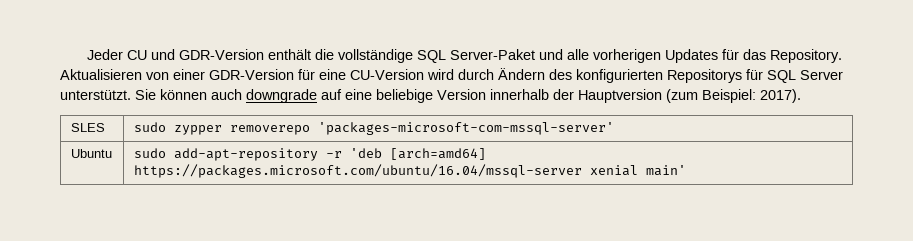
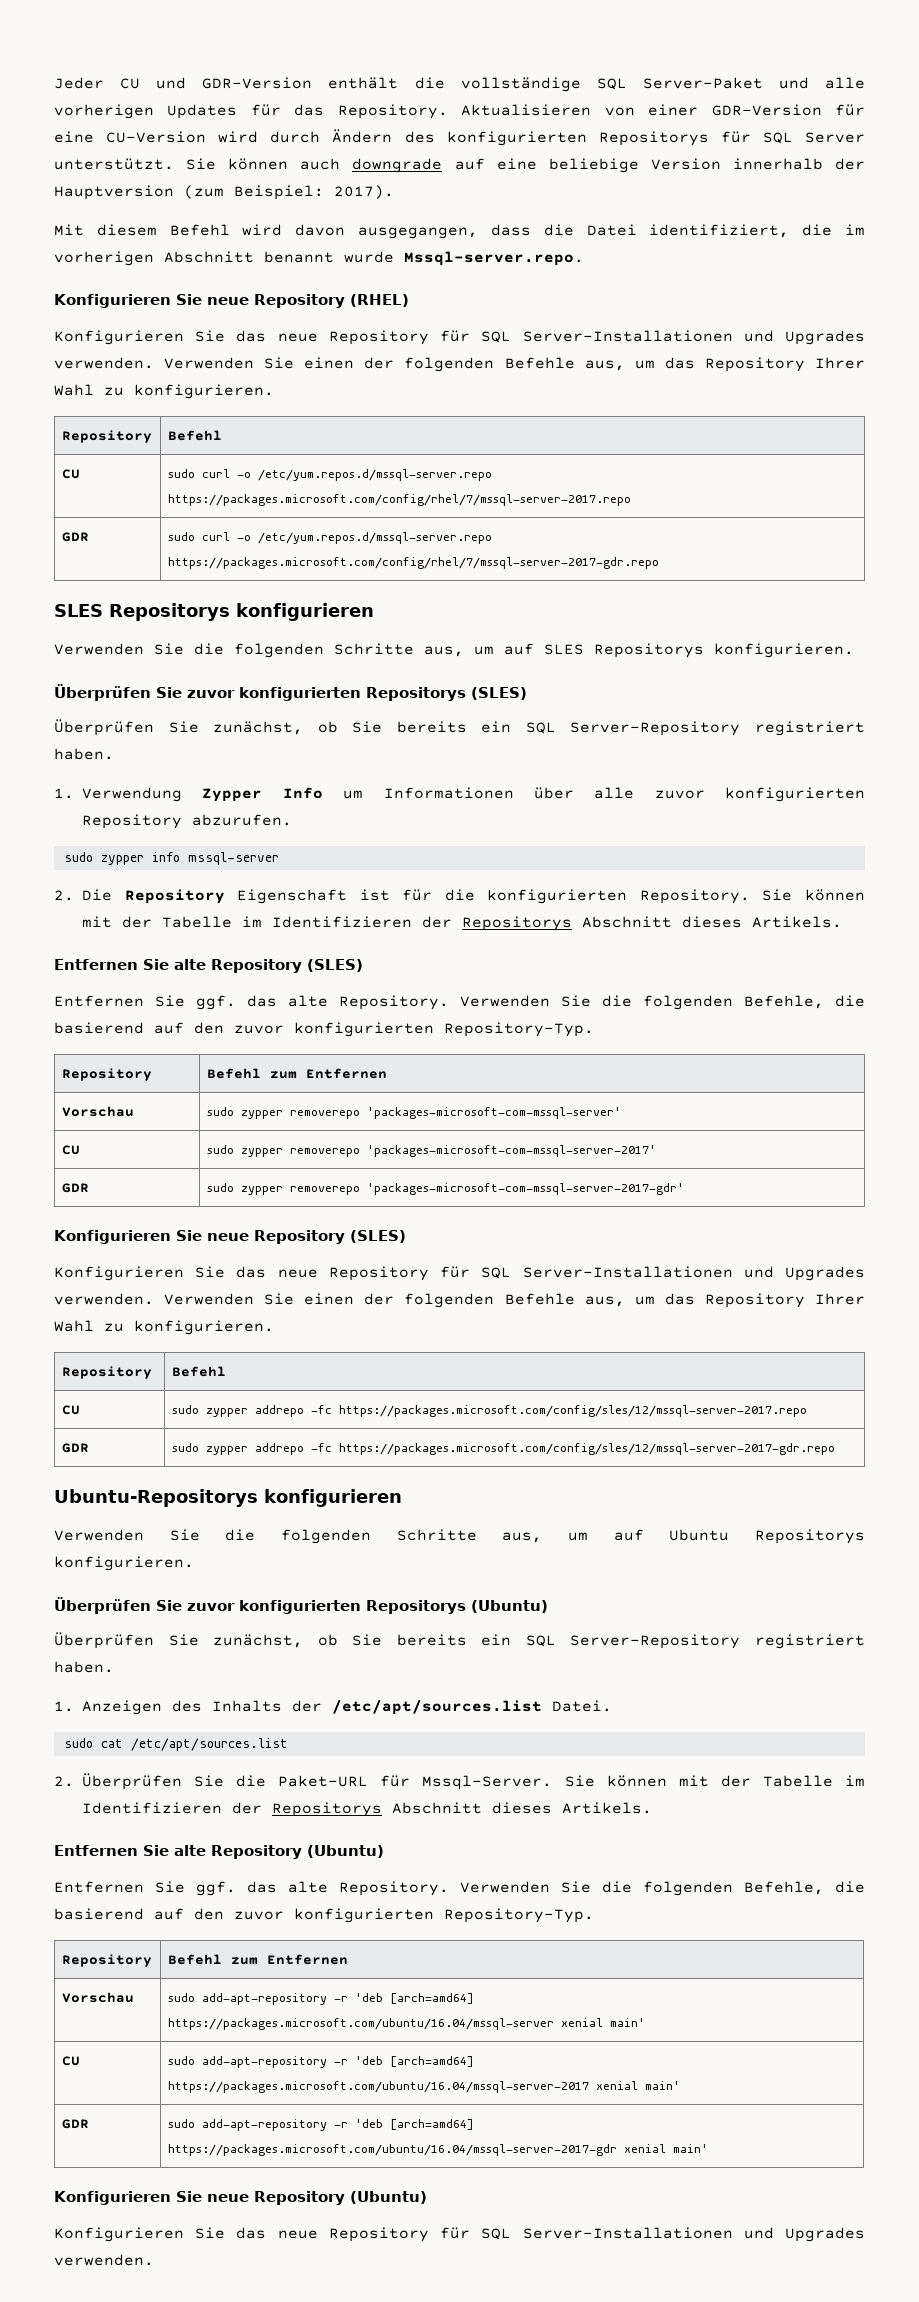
[70,123,105,132] [133,122,614,135] [70,149,112,158] // SLES | sudo zypper removerepo 'packages-microsoft-com-mssql-server' // Ubuntu -> [54,224,866,239] [54,251,584,266] [54,294,409,308] [54,330,865,345] [54,357,866,372] [54,384,274,399] [61,430,152,443] [167,430,222,441] [61,469,80,479] [167,469,492,481] [167,494,631,506] [61,532,89,542] [167,532,492,544] [167,557,659,569] [54,603,374,621] [54,643,854,658] [54,684,527,701] [54,719,865,736] [54,748,114,760] [54,787,865,802] [82,814,292,829] [63,852,279,865] [54,889,865,904] [82,916,842,931] [54,959,363,973] [54,995,865,1010] [54,1022,594,1037] [61,1068,152,1081] [206,1068,387,1079] [61,1106,134,1117] [206,1107,621,1119] [61,1145,80,1155] [206,1145,656,1157] [61,1183,89,1193] [206,1183,684,1195] [54,1230,406,1244] [54,1266,865,1281] [54,1293,866,1308] [54,1320,274,1335] [61,1366,152,1379] [171,1366,226,1377] [61,1405,80,1415] [171,1405,807,1417] [61,1443,89,1453] [171,1443,835,1455] [54,1489,402,1507] [54,1529,865,1544] [54,1556,194,1571] [54,1597,548,1614] [54,1632,865,1649] [54,1661,114,1673] [54,1700,612,1715] [63,1738,288,1751] [54,1773,866,1790] [82,1802,652,1817] [54,1845,384,1859] [54,1881,865,1896] [54,1908,594,1923] [61,1954,152,1967] [167,1954,348,1965] [61,1992,134,2003] // Mit diesem Befehl wird davon ausgegangen, dass die Datei identifiziert, die im vorherigen Abschnitt benannt wurde Mssql-server.repo. // Konfigurieren Sie neue Repository (RHEL) // Konfigurieren Sie das neue Repository für SQL Server-Installationen und Upgrades verwenden. Verwenden Sie einen der folgenden Befehle aus, um das Repository Ihrer Wahl zu konfigurieren. // Repository | Befehl // CU | sudo curl -o /etc/yum.repos.d/mssql-server.repo https://packages.microsoft.com/config/rhel/7/mssql-server-2017.repo // GDR | sudo curl -o /etc/yum.repos.d/mssql-server.repo https://packages.microsoft.com/config/rhel/7/mssql-server-2017-gdr.repo // SLES Repositorys konfigurieren // Verwenden Sie die folgenden Schritte aus, um auf SLES Repositorys konfigurieren. // Überprüfen Sie zuvor konfigurierten Repositorys (SLES) // Überprüfen Sie zunächst, ob Sie bereits ein SQL Server-Repository registriert haben. // 1. Verwendung Zypper Info um Informationen über alle zuvor konfigurierten Repository abzurufen. // sudo zypper info mssql-server // 2. Die Repository Eigenschaft ist für die konfigurierten Repository. Sie können mit der Tabelle im Identifizieren der Repositorys Abschnitt dieses Artikels. // Entfernen Sie alte Repository (SLES) // Entfernen Sie ggf. das alte Repository. Verwenden Sie die folgenden Befehle, die basierend auf den zuvor konfigurierten Repository-Typ. // Repository | Befehl zum Entfernen // Vorschau | sudo zypper removerepo 'packages-microsoft-com-mssql-server' // CU | sudo zypper removerepo 'packages-microsoft-com-mssql-server-2017' // GDR | sudo zypper removerepo 'packages-microsoft-com-mssql-server-2017-gdr' // Konfigurieren Sie neue Repository (SLES) // Konfigurieren Sie das neue Repository für SQL Server-Installationen und Upgrades verwenden. Verwenden Sie einen der folgenden Befehle aus, um das Repository Ihrer Wahl zu konfigurieren. // Repository | Befehl // CU | sudo zypper addrepo -fc https://packages.microsoft.com/config/sles/12/mssql-server-2017.repo // GDR | sudo zypper addrepo -fc https://packages.microsoft.com/config/sles/12/mssql-server-2017-gdr.repo // Ubuntu-Repositorys konfigurieren // Verwenden Sie die folgenden Schritte aus, um auf Ubuntu Repositorys konfigurieren. // Überprüfen Sie zuvor konfigurierten Repositorys (Ubuntu) // Überprüfen Sie zunächst, ob Sie bereits ein SQL Server-Repository registriert haben. // 1. Anzeigen des Inhalts der /etc/apt/sources.list Datei. // sudo cat /etc/apt/sources.list // 2. Überprüfen Sie die Paket-URL für Mssql-Server. Sie können mit der Tabelle im Identifizieren der Repositorys Abschnitt dieses Artikels. // Entfernen Sie alte Repository (Ubuntu) // Entfernen Sie ggf. das alte Repository. Verwenden Sie die folgenden Befehle, die basierend auf den zuvor konfigurierten Repository-Typ. // Repository | Befehl zum Entfernen // Vorschau
(686, 170) none -> [61,2056,80,2066] [167,2056,474,2068] [167,2081,680,2093] [61,2119,89,2129] [167,2119,474,2131] [167,2144,708,2156] [54,2191,427,2205] [54,2227,865,2242] [54,2254,154,2266] // CU | sudo add-apt-repository -r 'deb [arch=amd64] https://packages.microsoft.com/ubuntu/16.04/mssql-server-2017 xenial main' // GDR | sudo add-apt-repository -r 'deb [arch=amd64] https://packages.microsoft.com/ubuntu/16.04/mssql-server-2017-gdr xenial main' // Konfigurieren Sie neue Repository (Ubuntu) // Konfigurieren Sie das neue Repository für SQL Server-Installationen und Upgrades verwenden.

